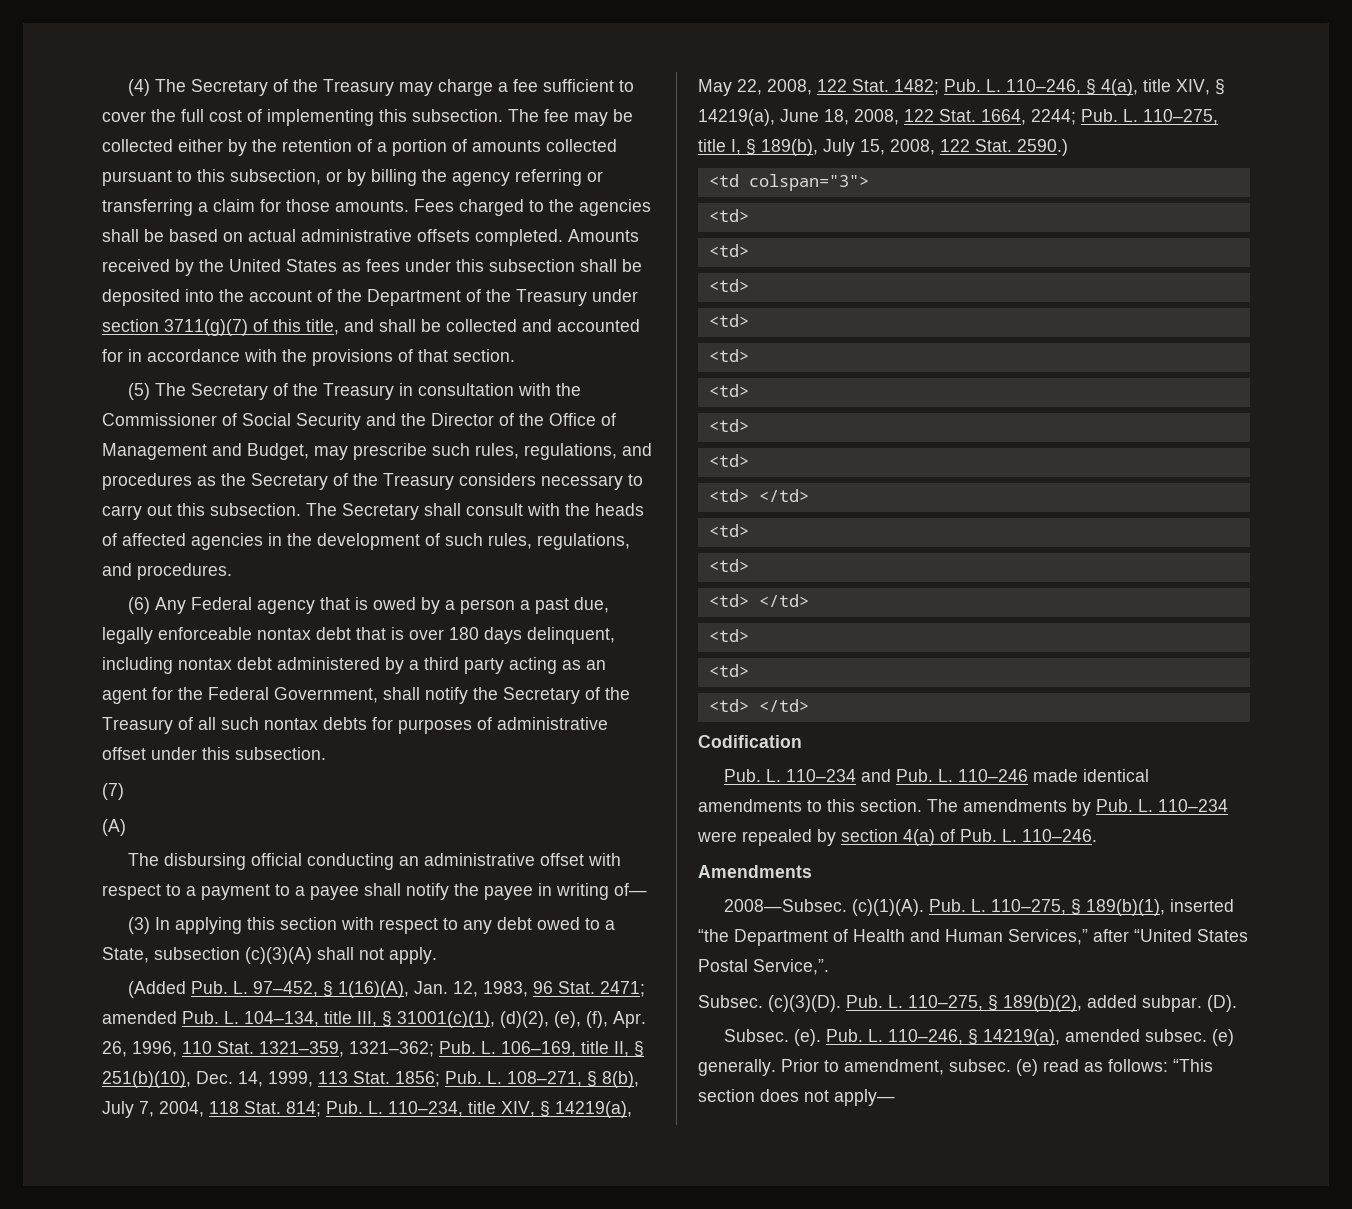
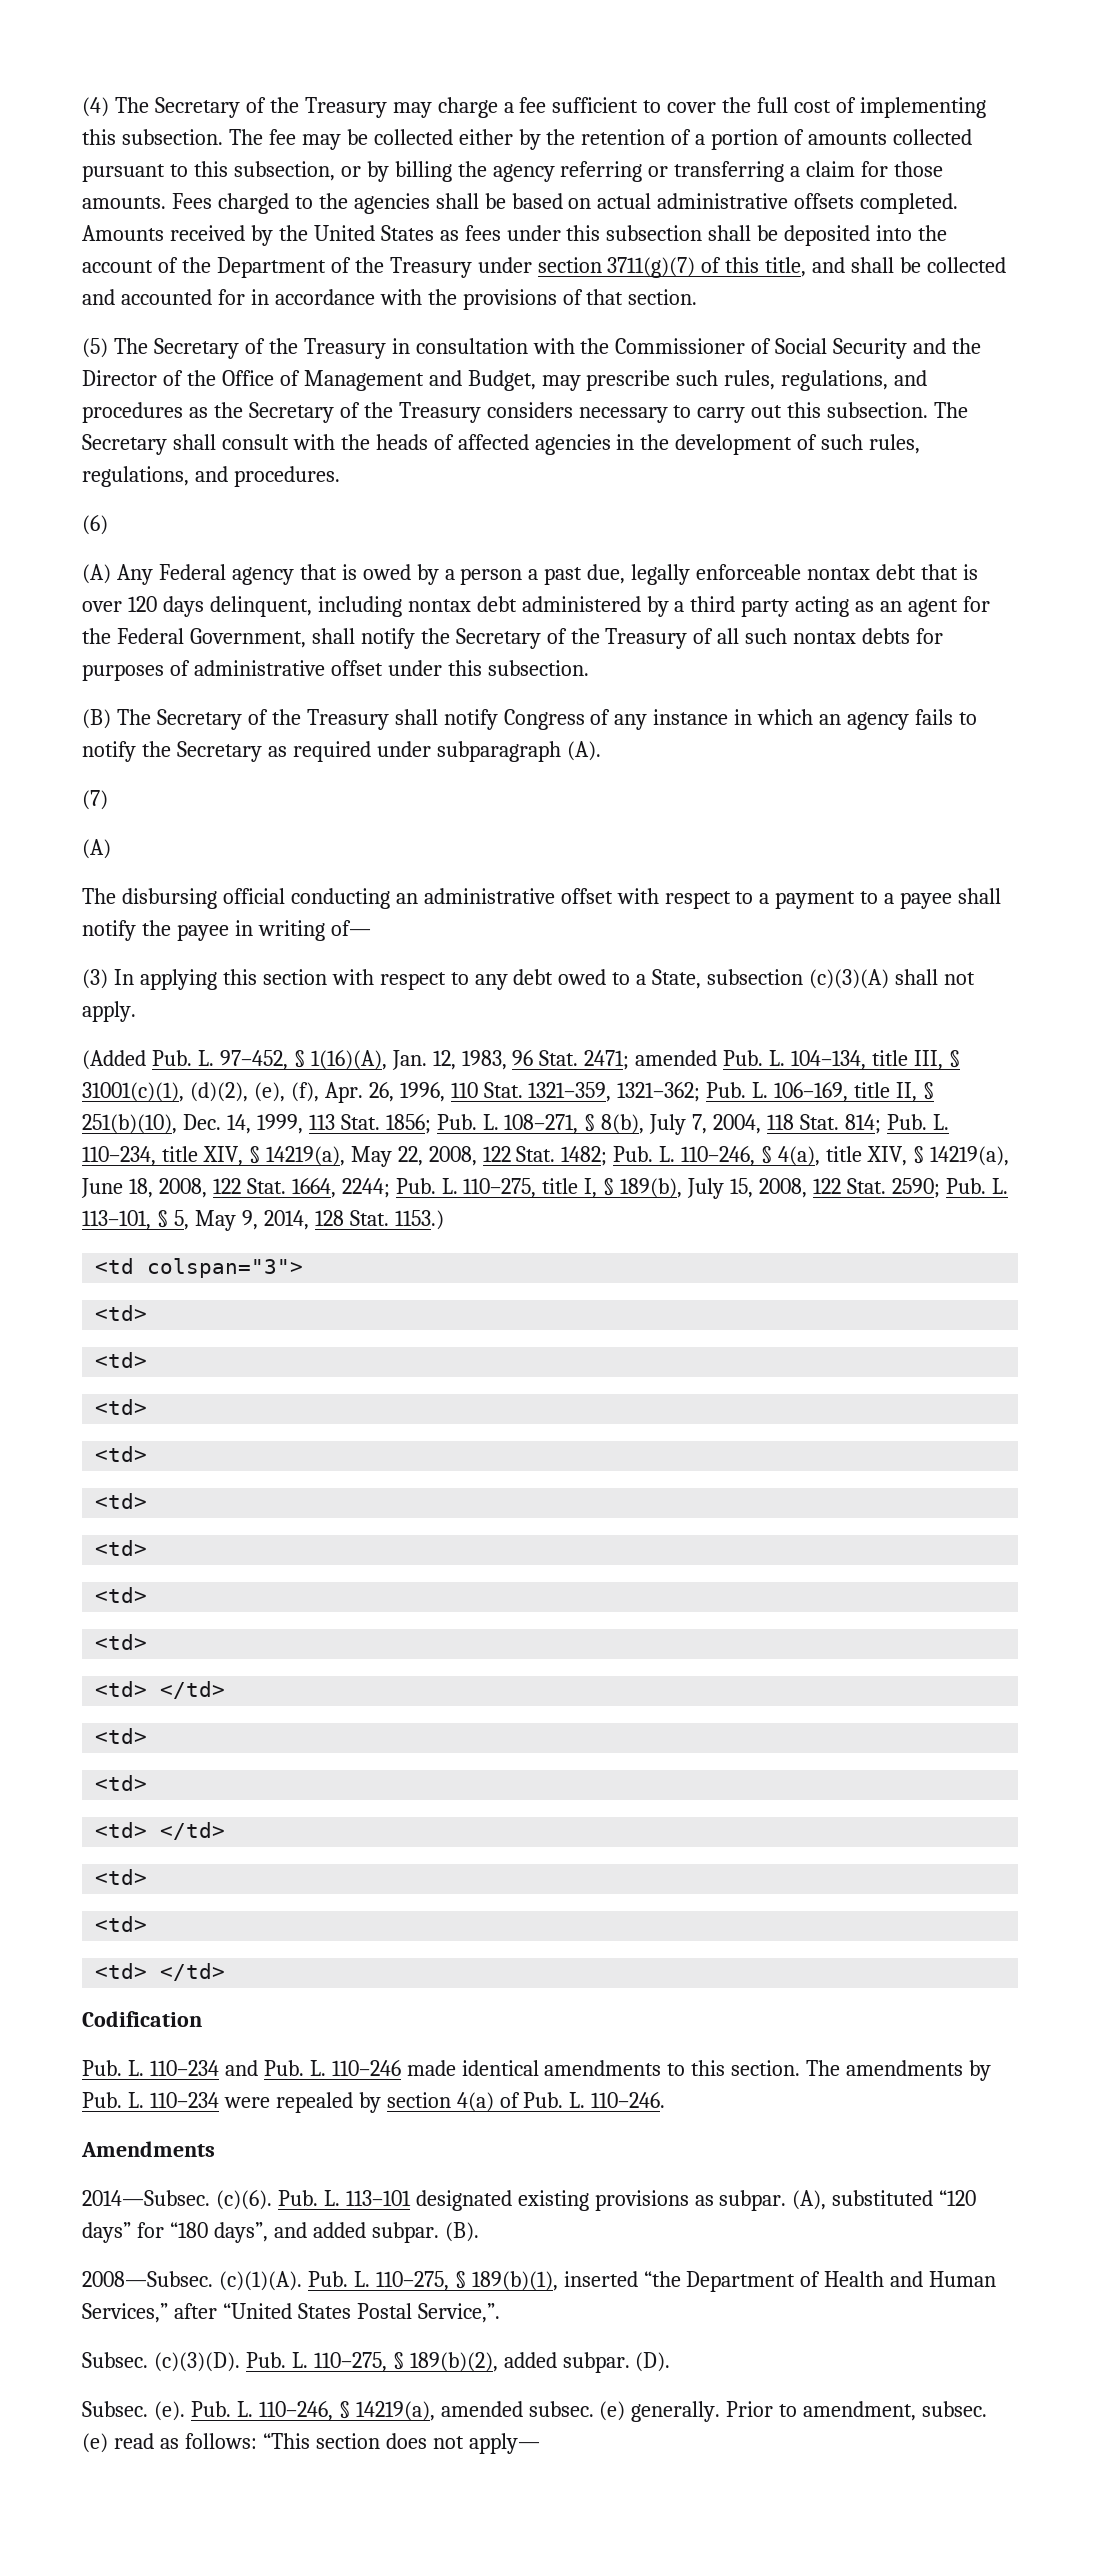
(151, 605) none -> [82,564,111,584] // (A)
[449,627,479,640] 180 -> [127,596,157,612] 120
(326, 753) none -> [82,709,977,730] [82,741,601,762] // (B) The Secretary of the Treasury shall notify Congress of any instance in which an agency fails to notify the Secretary as required under subparagraph (A).
[1017,139,1068,156] 2590.) -> [891,1178,1008,1198] [82,1210,444,1231] 2590; Pub. L. 113–101, § 5, May 9, 2014, 128 Stat. 1153.)
(812, 871) none -> [82,2190,977,2211] [82,2222,479,2243] // 2014—Subsec. (c)(6). Pub. L. 113–101 designated existing provisions as subpar. (A), substituted “120 days” for “180 days”, and added subpar. (B).

